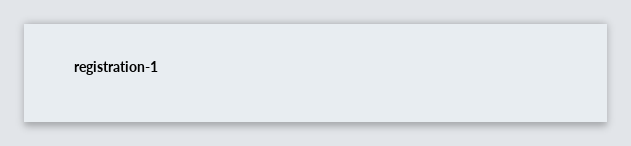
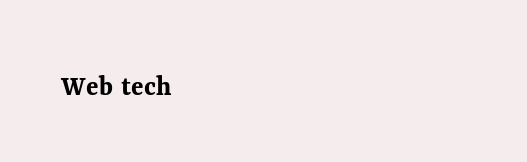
[74,61,158,75] registration-1 -> [60,75,172,95] Web tech

